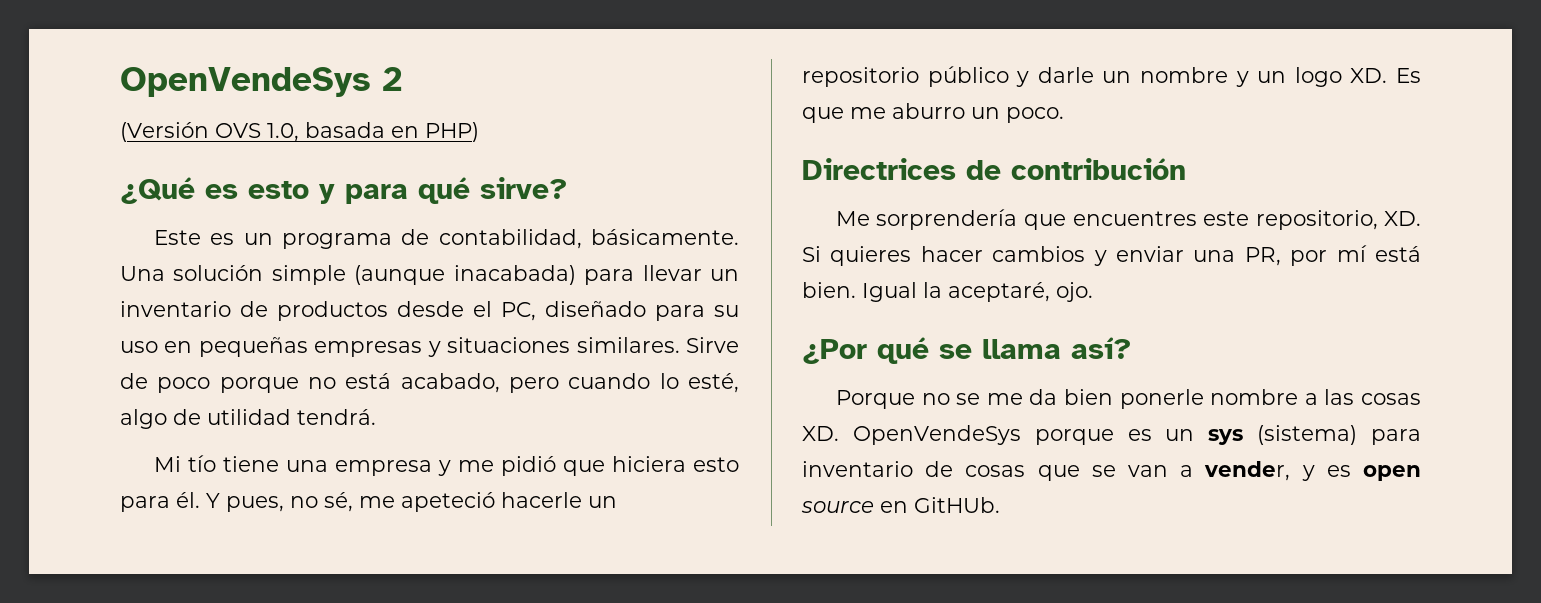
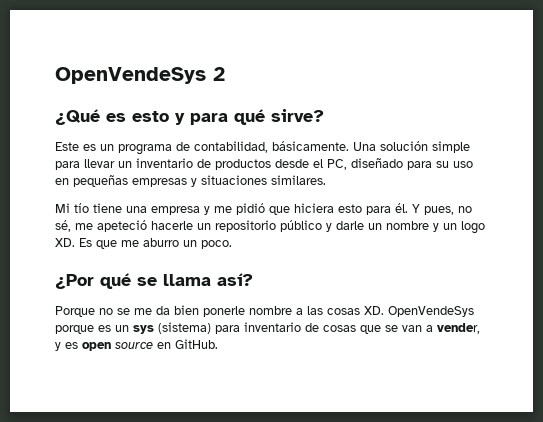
[120,122,479,142] // (Versión OVS 1.0, basada en PHP) -> (225, 74) none
[354,265,576,285] (aunque inacabada) -> (470, 147) none
[686,337,740,353] [120,373,739,393] [120,409,376,429] Sirve de poco porque no está acabado, pero cuando lo esté, algo de utilidad tendrá. -> (326, 180) none
[802,158,1186,180] [835,209,1421,230] [802,245,1421,266] [802,282,1093,302] // Directrices de contribución // Me sorprendería que encuentres este repositorio, XD. Si quieres hacer cambios y enviar una PR, por mí está bien. Igual la aceptaré, ojo. -> (232, 244) none
[914,497,1000,513] GitHUb. -> [175,339,218,349] GitHub.

